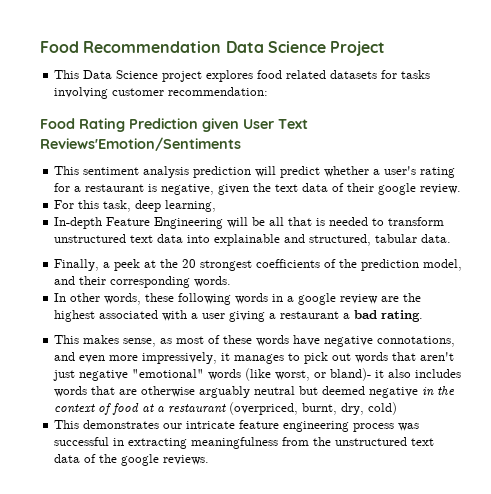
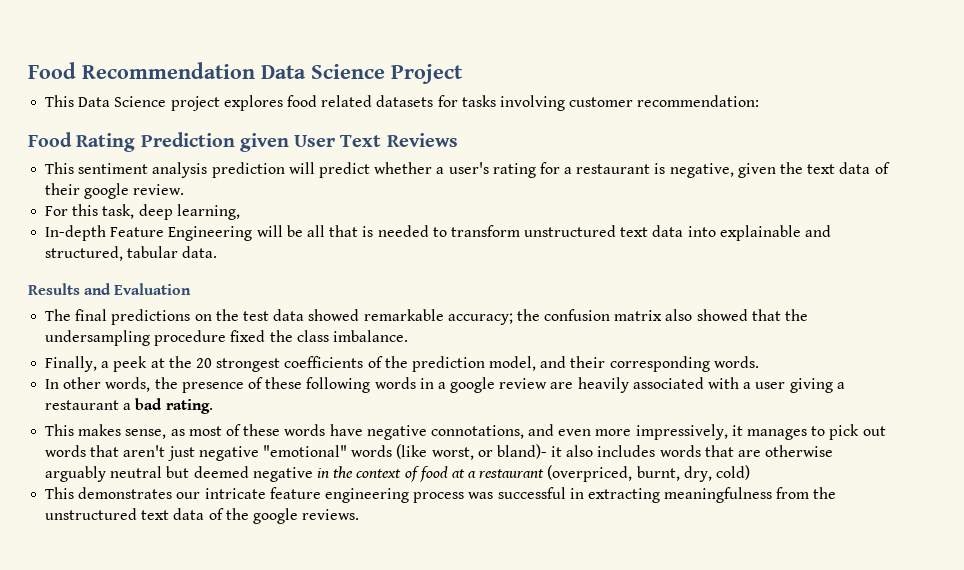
[40,137,241,151] Reviews'Emotion/Sentiments -> [386,133,458,147] Reviews
(452, 238) none -> [28,283,192,295] [45,309,809,325] [45,330,408,346] // Results and Evaluation // The final predictions on the test data showed remarkable accuracy; the confusion matrix also showed that the undersampling procedure fixed the class imbalance.
(142, 299) none -> [154,377,263,393] the presence of
[403,293,422,302] [54,310,96,322] the highest -> [577,377,629,393] heavily

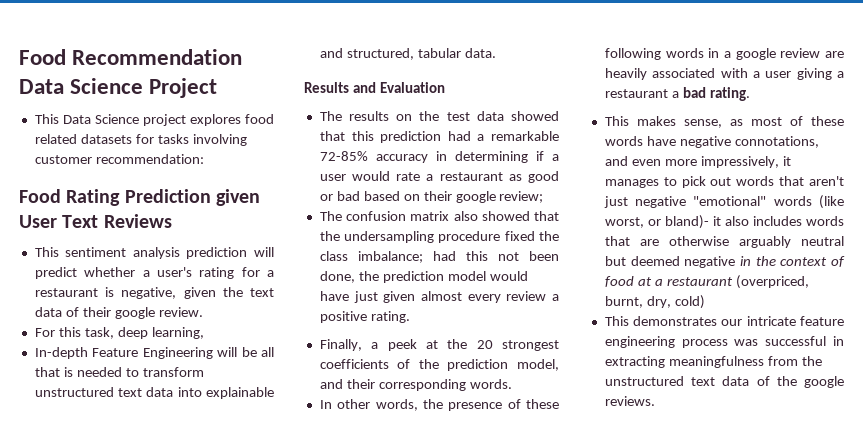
[75,309,191,325] final predictions -> [349,111,390,121] results
[363,309,540,325] remarkable accuracy; the -> [319,131,559,143] [319,151,559,163] [319,171,559,183] [319,191,544,203] [319,211,342,221] that this prediction had a remarkable 72-85% accuracy in determining if a user would rate a restaurant as good or bad based on their google review; // The
[332,330,408,342] imbalance. -> [357,251,559,263] [319,271,528,283] [319,291,559,303] [319,311,410,323] imbalance; had this not been done, the prediction model would have just given almost every review a positive rating.

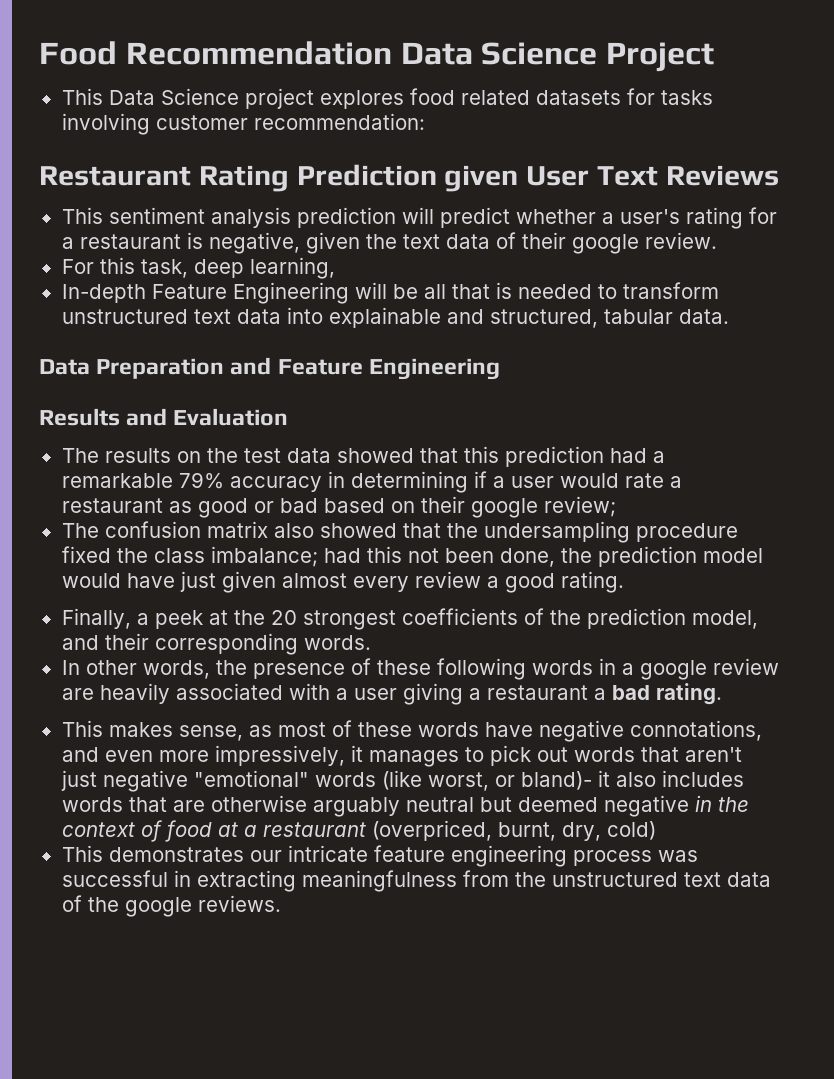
[19,189,61,203] Food -> [39,166,191,186] Restaurant
(496, 53) none -> [39,357,500,380] // Data Preparation and Feature Engineering
[319,151,368,161] 72-85% -> [178,472,224,489] 79%
[319,311,367,323] positive -> [504,573,555,593] good

